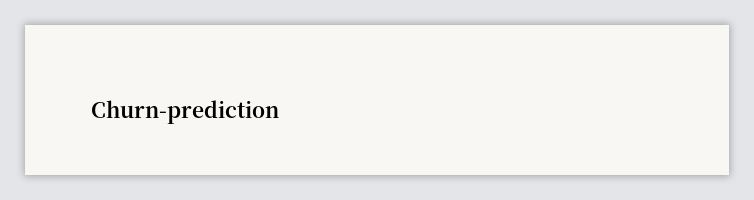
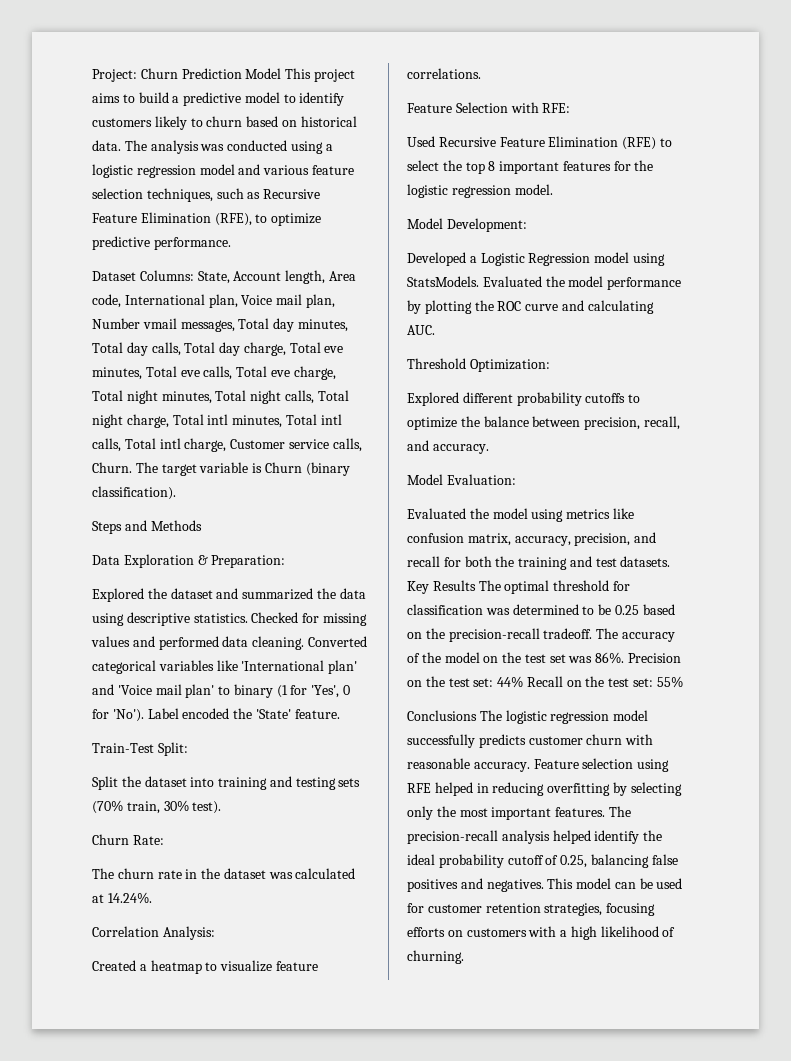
[91,100,279,124] Churn-prediction -> [92,68,355,82] [92,92,345,106] [92,116,357,130] [92,140,333,154] [92,164,354,178] [92,188,321,202] [92,212,322,226] [92,236,231,250] [92,270,356,284] [92,294,335,308] [92,318,348,332] [92,342,344,356] [92,366,336,380] [92,390,349,404] [92,414,342,428] [92,438,362,452] [92,462,350,476] [92,486,176,500] [92,520,202,534] [92,554,286,568] [92,588,366,602] [92,612,367,626] [91,636,367,650] [92,660,358,674] [92,684,351,698] [92,708,340,722] [92,742,188,756] [92,776,361,790] [92,800,222,814] [92,834,164,845] [92,868,356,879] [92,892,152,904] [92,926,215,940] [92,960,318,974] [407,68,481,79] [407,102,571,113] [407,136,672,150] [407,160,654,174] [407,184,553,198] [407,218,527,232] [407,252,665,266] [407,276,682,290] [407,300,654,314] [407,325,435,335] [407,358,550,372] [407,392,641,406] [407,416,680,430] [407,440,489,454] [407,474,516,485] [407,508,634,522] [407,532,657,546] [407,556,671,570] [407,580,630,594] [407,604,675,615] [407,628,675,642] [407,652,682,664] [407,676,683,688] [407,710,649,724] [407,734,654,748] [407,758,670,772] [407,782,682,796] [407,806,631,820] [407,830,663,844] [407,854,678,868] [407,878,683,892] [407,903,656,916] [407,926,676,940] [407,950,464,964] Project: Churn Prediction Model This project aims to build a predictive model to identify customers likely to churn based on historical data. The analysis was conducted using a logistic regression model and various feature selection techniques, such as Recursive Feature Elimination (RFE), to optimize predictive performance. // Dataset Columns: State, Account length, Area code, International plan, Voice mail plan, Number vmail messages, Total day minutes, Total day calls, Total day charge, Total eve minutes, Total eve calls, Total eve charge, Total night minutes, Total night calls, Total night charge, Total intl minutes, Total intl calls, Total intl charge, Customer service calls, Churn. The target variable is Churn (binary classification). // Steps and Methods // Data Exploration & Preparation: // Explored the dataset and summarized the data using descriptive statistics. Checked for missing values and performed data cleaning. Converted categorical variables like 'International plan' and 'Voice mail plan' to binary (1 for 'Yes', 0 for 'No'). Label encoded the 'State' feature. // Train-Test Split: // Split the dataset into training and testing sets (70% train, 30% test). // Churn Rate: // The churn rate in the dataset was calculated at 14.24%. // Correlation Analysis: // Created a heatmap to visualize feature correlations. // Feature Selection with RFE: // Used Recursive Feature Elimination (RFE) to select the top 8 important features for the logistic regression model. // Model Development: // Developed a Logistic Regression model using StatsModels. Evaluated the model performance by plotting the ROC curve and calculating AUC. // Threshold Optimization: // Explored different probability cutoffs to optimize the balance between precision, recall, and accuracy. // Model Evaluation: // Evaluated the model using metrics like confusion matrix, accuracy, precision, and recall for both the training and test datasets. Key Results The optimal threshold for classification was determined to be 0.25 based on the precision-recall tradeoff. The accuracy of the model on the test set was 86%. Precision on the test set: 44% Recall on the test set: 55% // Conclusions The logistic regression model successfully predicts customer churn with reasonable accuracy. Feature selection using RFE helped in reducing overfitting by selecting only the most important features. The precision-recall analysis helped identify the ideal probability cutoff of 0.25, balancing false positives and negatives. This model can be used for customer retention strategies, focusing efforts on customers with a high likelihood of churning.

